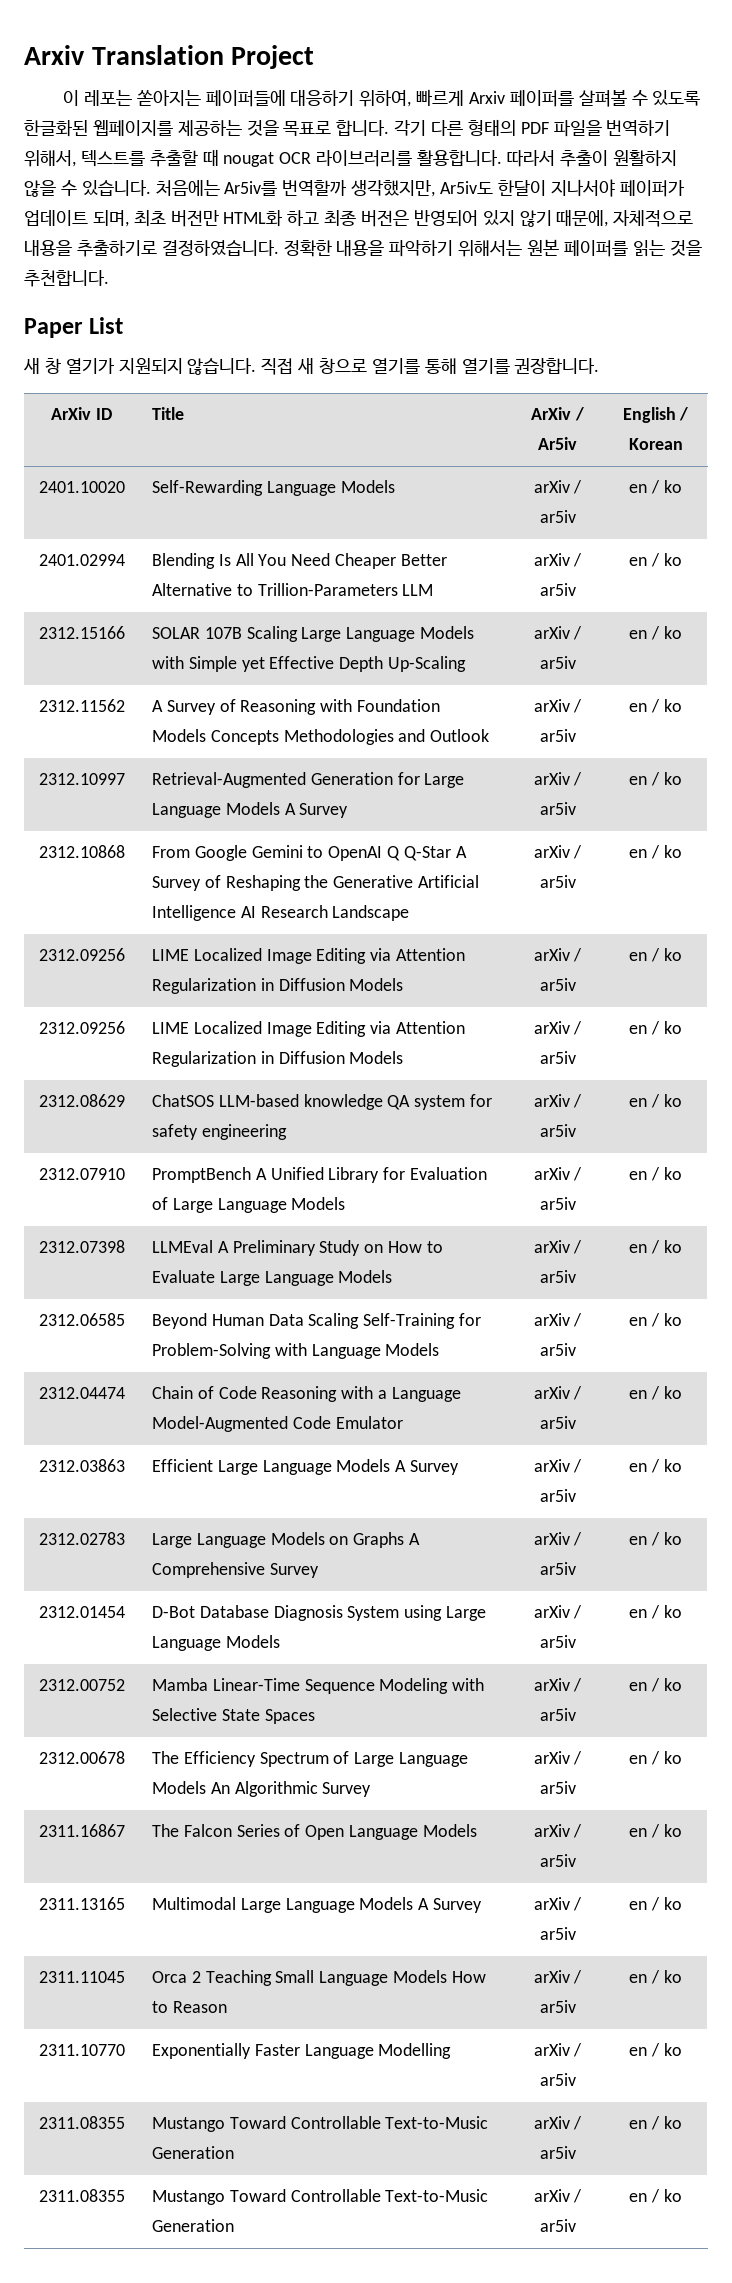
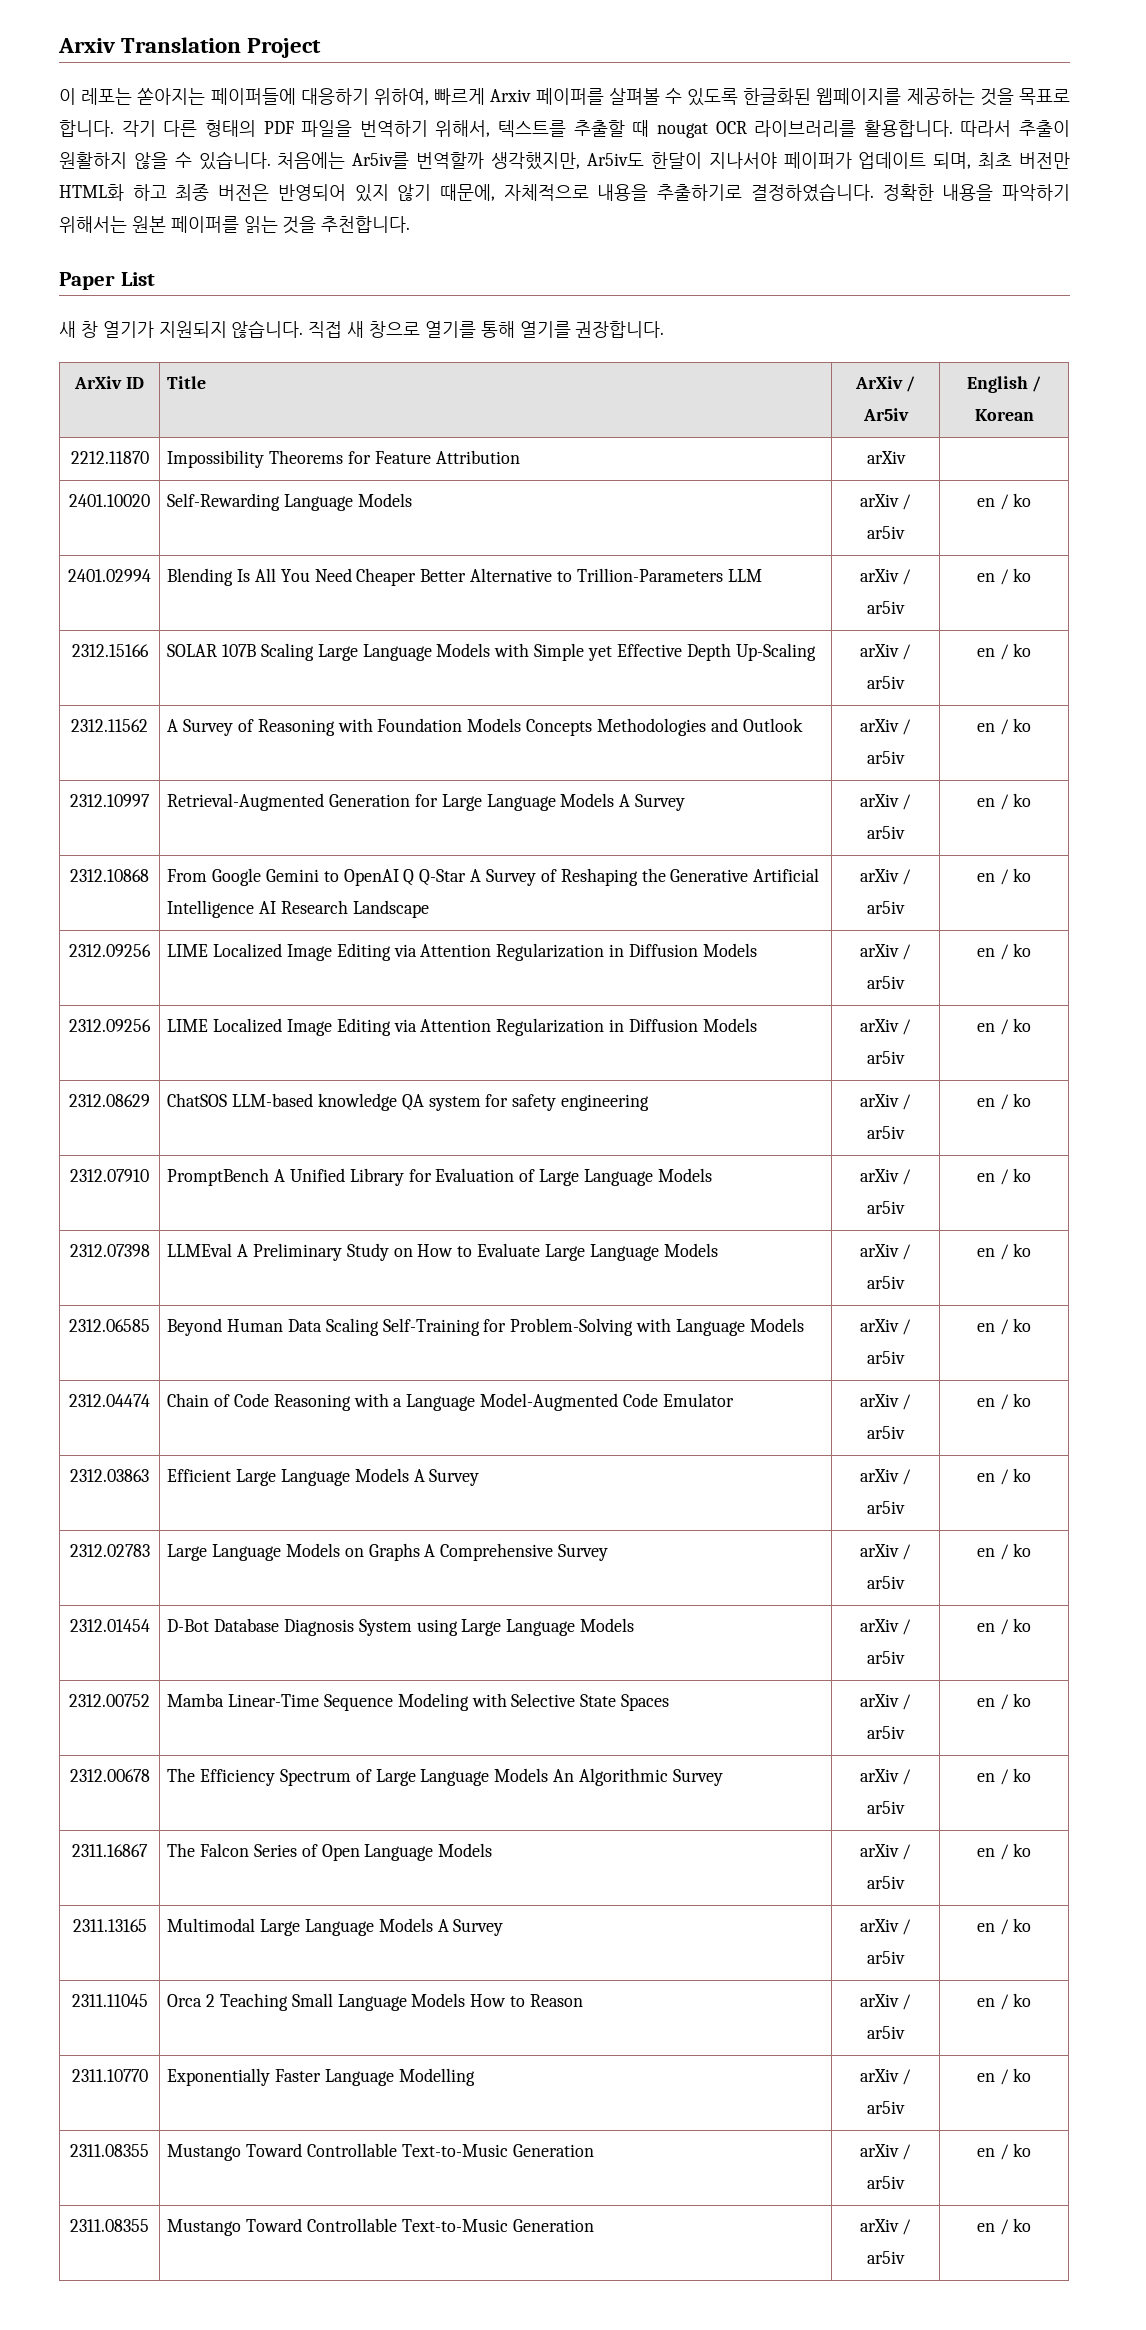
(683, 444) none -> [70,451,149,464] [167,450,520,468] [866,451,906,464] // 2212.11870 | Impossibility Theorems for Feature Attribution | arXiv |

